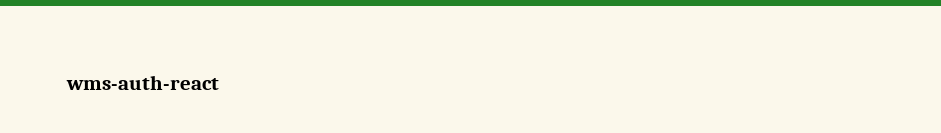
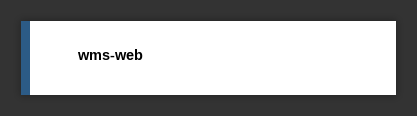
[66,75,219,90] wms-auth-react -> [77,49,143,60] wms-web

